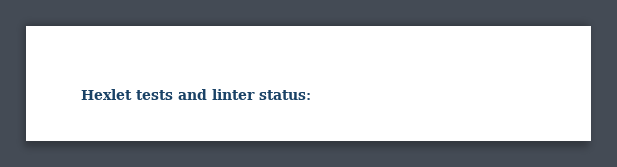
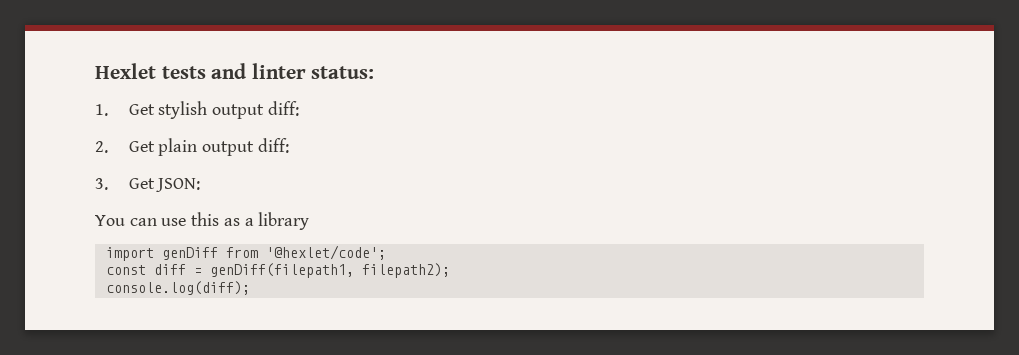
(311, 95) none -> [95,101,299,119] [95,138,289,156] [95,178,201,192] [95,212,310,230] [105,245,386,261] [105,263,450,278] [105,281,250,295] // 1. Get stylish output diff: // 2. Get plain output diff: // 3. Get JSON: // You can use this as a library // import genDiff from '@hexlet/code'; // const diff = genDiff(filepath1, filepath2); // console.log(diff);

